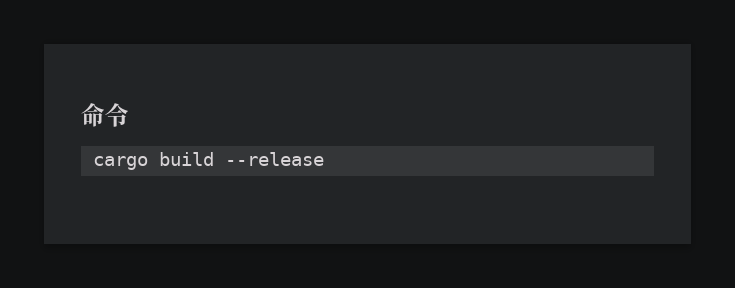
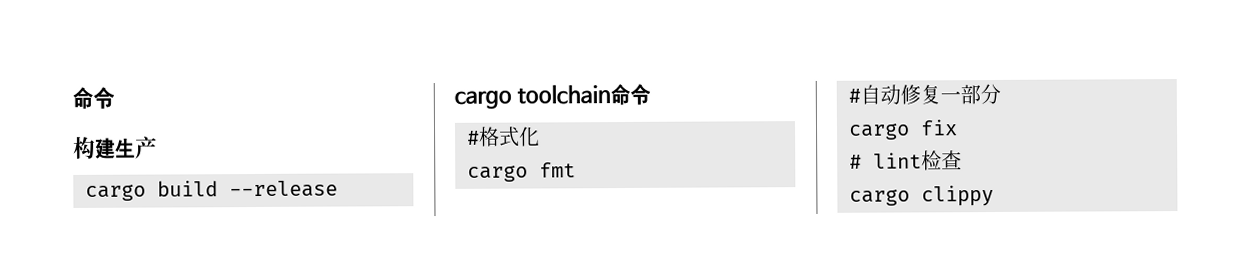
[81,103,129,127] 命令 -> [72,86,115,109] [73,136,158,159] 命令 // 构建生产
(325, 159) none -> [454,83,651,109] [466,126,540,147] [466,162,576,182] [847,83,1001,105] [847,119,958,140] [848,150,962,171] [848,185,994,207] // cargo toolchain命令 // #格式化 // cargo fmt // #自动修复一部分 // cargo fix // # lint检查 // cargo clippy

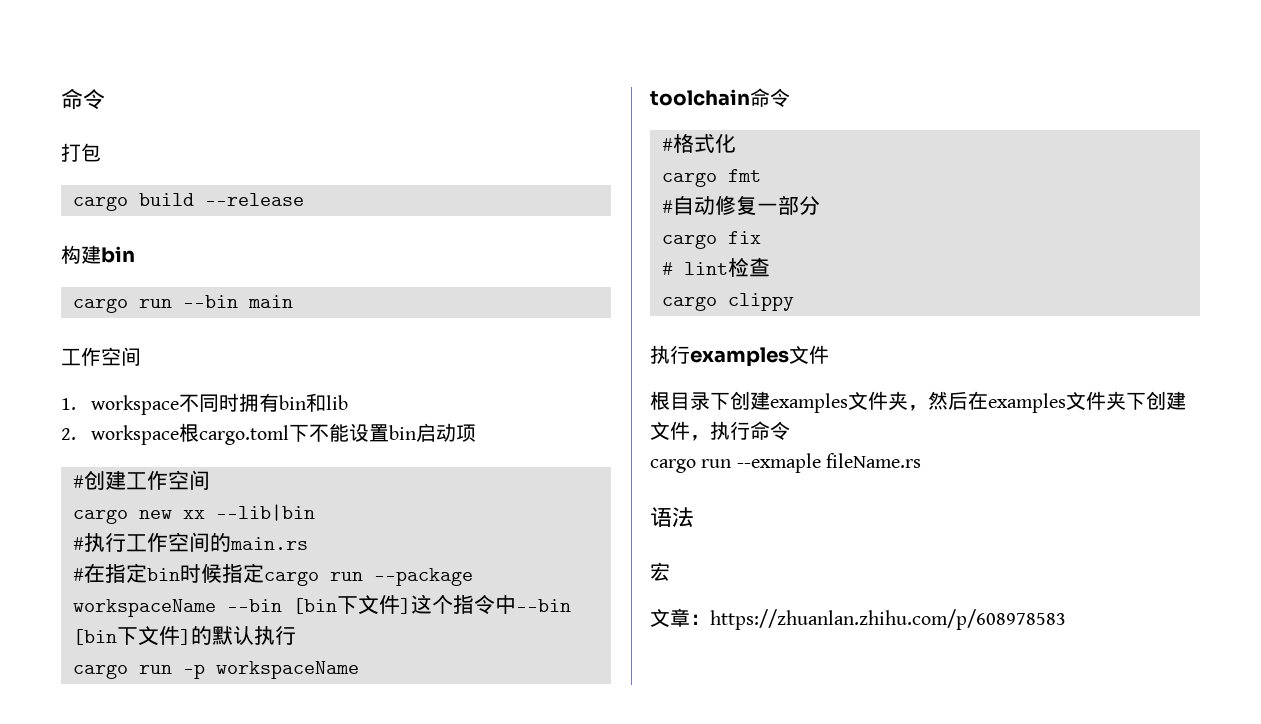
[72,86,115,109] [73,136,158,159] 命令 // 构建生产 -> [61,88,105,110] [61,143,101,162] 命令 // 打包
[454,90,512,109] // cargo -> [61,245,135,264] [73,295,293,313] [61,347,141,366] [61,393,348,415] [61,423,476,445] [73,470,210,490] [73,504,315,524] [73,532,308,552] [73,563,473,586] [73,594,571,617] [73,625,296,646] [73,661,359,679] // 构建bin // cargo run --bin main // 工作空间 // 1. workspace不同时拥有bin和lib // 2. workspace根cargo.toml下不能设置bin启动项 // #创建工作空间 // cargo new xx --lib|bin // #执行工作空间的main.rs // #在指定bin时候指定cargo run --package workspaceName --bin [bin下文件]这个指令中--bin [bin下文件]的默认执行 // cargo run -p workspaceName //
(994, 196) none -> [650,345,829,367] [650,391,1186,413] [650,421,790,441] [650,453,922,473] [650,507,694,527] [650,562,670,581] [650,608,1066,630] // 执行examples文件 // 根目录下创建examples文件夹，然后在examples文件夹下创建文件，执行命令 // cargo run --exmaple fileName.rs // 语法 // 宏 // 文章：https://zhuanlan.zhihu.com/p/608978583

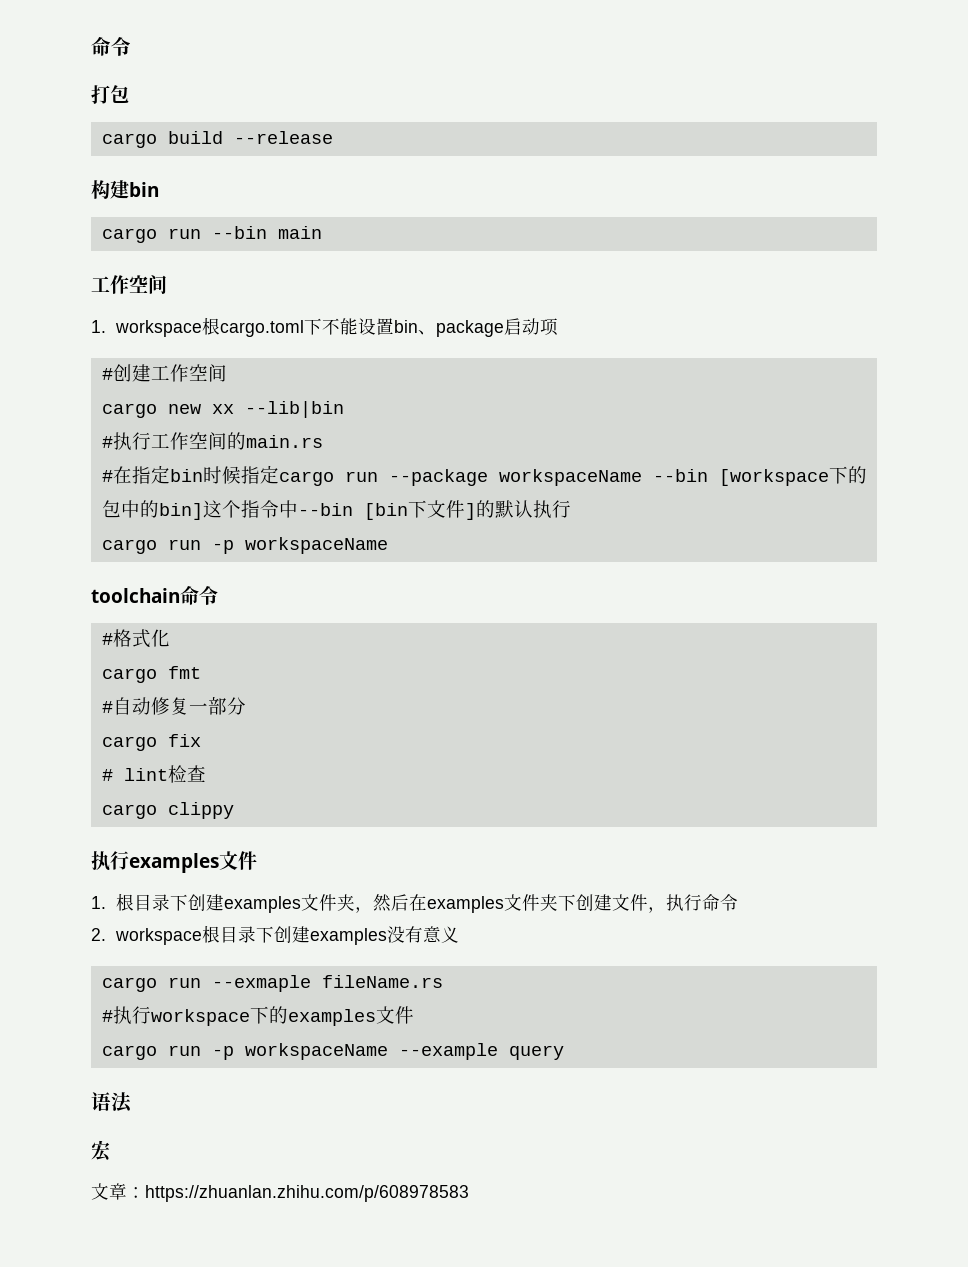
[178,393,348,412] [61,425,179,445] 不同时拥有bin和lib // 2. workspace -> (203, 328) none
(416, 432) none -> [418,320,505,337] 、package
[293,595,411,615] [bin下文件] -> [718,466,867,486] [101,500,203,520] [workspace下的包中的bin]
(829, 354) none -> [91,896,106,909] 1.
[650,453,922,473] cargo run --exmaple fileName.rs -> [91,925,460,945] [101,975,443,992] [101,1006,414,1026] [101,1043,564,1060] 2. workspace根目录下创建examples没有意义 // cargo run --exmaple fileName.rs // #执行workspace下的examples文件 // cargo run -p workspaceName --example query

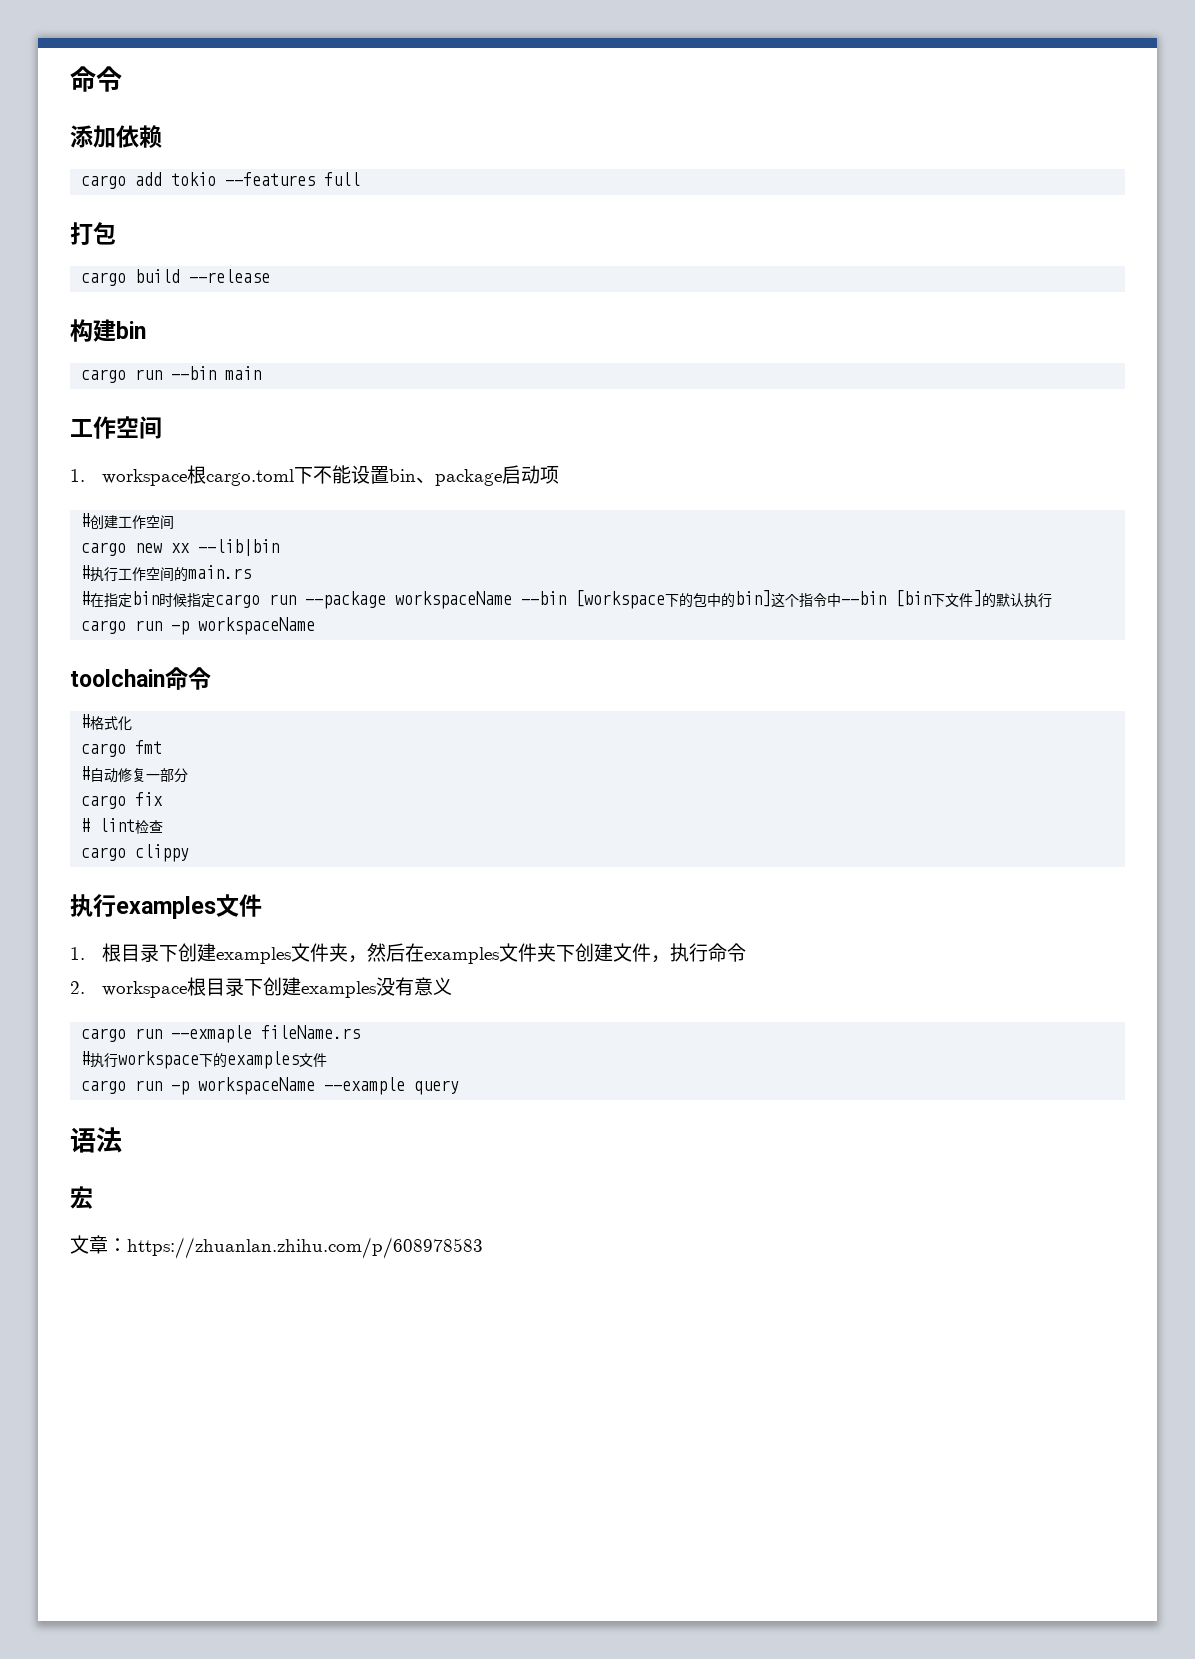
[91,37,131,56] 命令 -> [70,66,122,92] [70,125,162,148] [81,172,361,189] 命令 // 添加依赖 // cargo add tokio --features full

